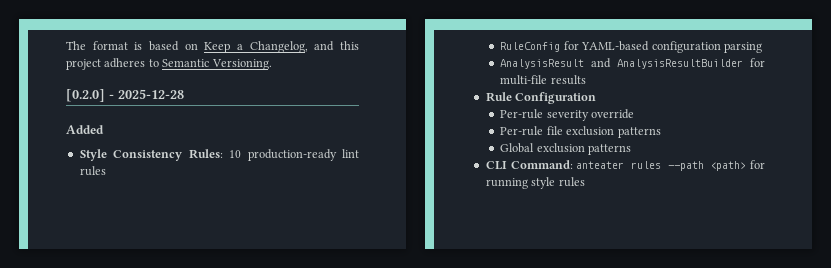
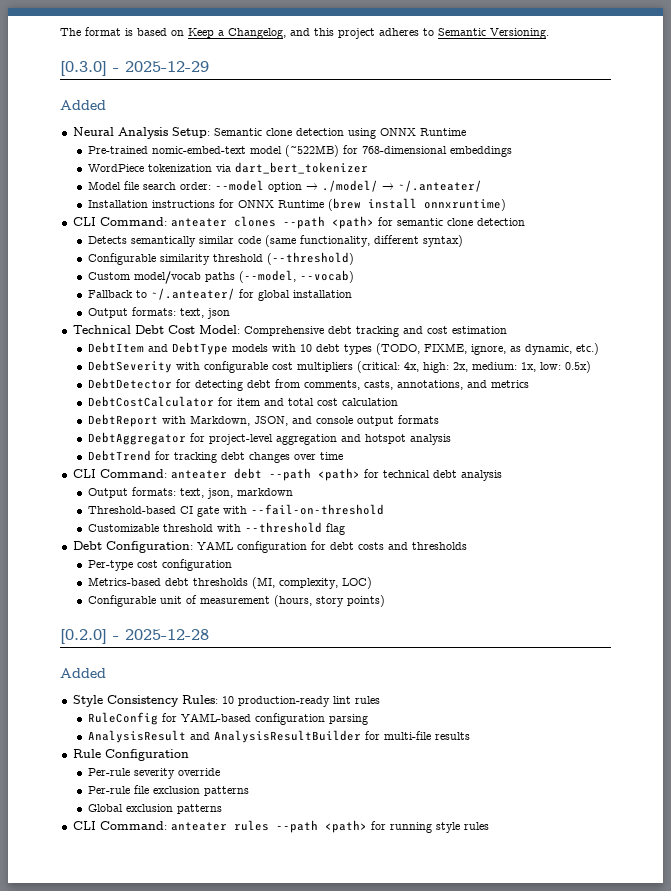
(272, 64) none -> [60,61,209,76] [60,100,106,110] [72,127,466,139] [87,145,512,157] [87,162,368,174] [87,180,482,192] [87,198,506,211] [72,216,525,229] [87,235,463,247] [87,252,354,265] [87,270,354,284] [87,288,352,301] [87,307,230,319] [72,325,507,337] [87,342,599,355] [87,360,591,373] [87,378,529,391] [87,396,398,407] [87,414,439,427] [87,432,451,445] [87,450,343,463] [72,468,502,481] [87,487,293,499] [87,504,384,517] [87,522,345,535] [72,541,467,553] [87,559,232,571] [87,577,372,589] [87,595,385,607] // [0.3.0] - 2025-12-29 // Added // Neural Analysis Setup: Semantic clone detection using ONNX Runtime // Pre-trained nomic-embed-text model (~522MB) for 768-dimensional embeddings // WordPiece tokenization via dart_bert_tokenizer // Model file search order: --model option → ./model/ → ~/.anteater/ // Installation instructions for ONNX Runtime (brew install onnxruntime) // CLI Command: anteater clones --path <path> for semantic clone detection // Detects semantically similar code (same functionality, different syntax) // Configurable similarity threshold (--threshold) // Custom model/vocab paths (--model, --vocab) // Fallback to ~/.anteater/ for global installation // Output formats: text, json // Technical Debt Cost Model: Comprehensive debt tracking and cost estimation // DebtItem and DebtType models with 10 debt types (TODO, FIXME, ignore, as dynamic, etc.) // DebtSeverity with configurable cost multipliers (critical: 4x, high: 2x, medium: 1x, low: 0.5x) // DebtDetector for detecting debt from comments, casts, annotations, and metrics // DebtCostCalculator for item and total cost calculation // DebtReport with Markdown, JSON, and console output formats // DebtAggregator for project-level aggregation and hotspot analysis // DebtTrend for tracking debt changes over time // CLI Command: anteater debt --path <path> for technical debt analysis // Output formats: text, json, markdown // Threshold-based CI gate with --fail-on-threshold // Customizable threshold with --threshold flag // Debt Configuration: YAML configuration for debt costs and thresholds // Per-type cost configuration // Metrics-based debt thresholds (MI, complexity, LOC) // Configurable unit of measurement (hours, story points)

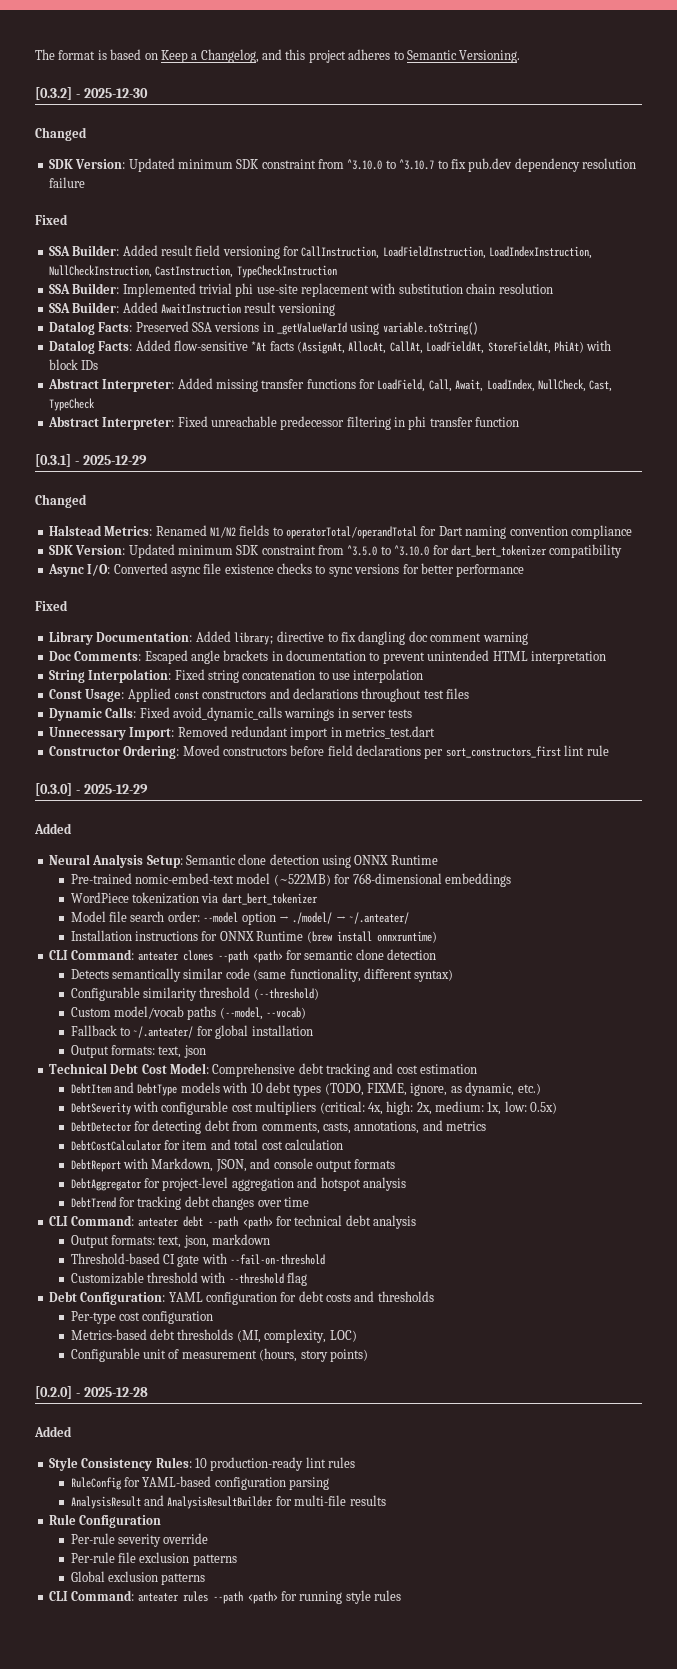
(549, 33) none -> [35,87,148,100] [35,127,87,141] [48,158,636,172] [48,177,85,188] [35,214,68,225] [48,245,593,259] [48,265,337,278] [48,283,553,297] [48,302,335,316] [48,321,478,335] [48,340,612,354] [48,359,99,370] [47,378,613,392] [48,398,95,411] [47,416,520,430] [35,454,147,467] [35,494,87,508] [48,525,632,539] [48,544,623,558] [47,563,525,577] [35,600,68,611] [48,631,528,645] [48,650,606,664] [48,669,424,683] [48,688,470,702] [48,707,413,721] [48,726,435,740] [48,745,609,759] // [0.3.2] - 2025-12-30 // Changed // SDK Version: Updated minimum SDK constraint from ^3.10.0 to ^3.10.7 to fix pub.dev dependency resolution failure // Fixed // SSA Builder: Added result field versioning for CallInstruction, LoadFieldInstruction, LoadIndexInstruction, NullCheckInstruction, CastInstruction, TypeCheckInstruction // SSA Builder: Implemented trivial phi use-site replacement with substitution chain resolution // SSA Builder: Added AwaitInstruction result versioning // Datalog Facts: Preserved SSA versions in _getValueVarId using variable.toString() // Datalog Facts: Added flow-sensitive *At facts (AssignAt, AllocAt, CallAt, LoadFieldAt, StoreFieldAt, PhiAt) with block IDs // Abstract Interpreter: Added missing transfer functions for LoadField, Call, Await, LoadIndex, NullCheck, Cast, TypeCheck // Abstract Interpreter: Fixed unreachable predecessor filtering in phi transfer function // [0.3.1] - 2025-12-29 // Changed // Halstead Metrics: Renamed N1/N2 fields to operatorTotal/operandTotal for Dart naming convention compliance // SDK Version: Updated minimum SDK constraint from ^3.5.0 to ^3.10.0 for dart_bert_tokenizer compatibility // Async I/O: Converted async file existence checks to sync versions for better performance // Fixed // Library Documentation: Added library; directive to fix dangling doc comment warning // Doc Comments: Escaped angle brackets in documentation to prevent unintended HTML interpretation // String Interpolation: Fixed string concatenation to use interpolation // Const Usage: Applied const constructors and declarations throughout test files // Dynamic Calls: Fixed avoid_dynamic_calls warnings in server tests // Unnecessary Import: Removed redundant import in metrics_test.dart // Constructor Ordering: Moved constructors before field declarations per sort_constructors_first lint rule

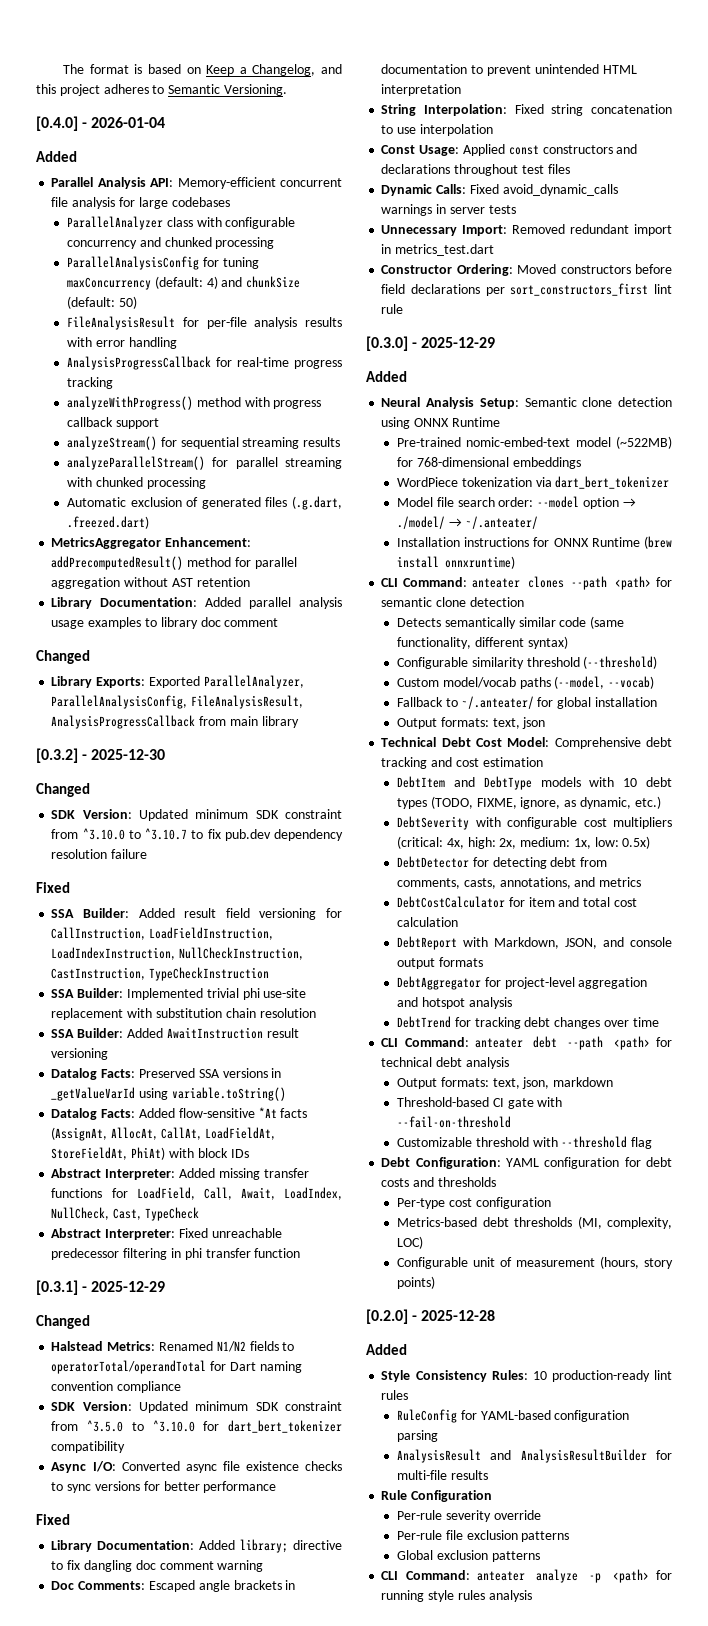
(521, 56) none -> [36,116,166,131] [36,151,77,162] [51,177,342,189] [51,197,230,209] [67,216,296,230] [67,237,275,249] [67,256,259,270] [67,276,301,290] [67,296,137,309] [67,316,342,330] [67,337,177,349] [67,356,342,370] [67,377,114,389] [67,396,322,410] [67,417,159,429] [67,436,341,450] [67,456,342,470] [67,477,206,489] [67,496,343,510] [67,516,150,529] [51,537,252,549] [51,556,297,570] [51,577,250,589] [51,597,342,609] [51,617,279,629] [36,650,90,664] [51,675,304,689] [51,695,304,709] [51,715,299,729] // [0.4.0] - 2026-01-04 // Added // Parallel Analysis API: Memory-efficient concurrent file analysis for large codebases // ParallelAnalyzer class with configurable concurrency and chunked processing // ParallelAnalysisConfig for tuning maxConcurrency (default: 4) and chunkSize (default: 50) // FileAnalysisResult for per-file analysis results with error handling // AnalysisProgressCallback for real-time progress tracking // analyzeWithProgress() method with progress callback support // analyzeStream() for sequential streaming results // analyzeParallelStream() for parallel streaming with chunked processing // Automatic exclusion of generated files (.g.dart, .freezed.dart) // MetricsAggregator Enhancement: addPrecomputedResult() method for parallel aggregation without AST retention // Library Documentation: Added parallel analysis usage examples to library doc comment // Changed // Library Exports: Exported ParallelAnalyzer, ParallelAnalysisConfig, FileAnalysisResult, AnalysisProgressCallback from main library
[182,1591,243,1604] rules --path -> [536,1569,602,1583] analyze -p
(401, 1595) none -> [488,1590,532,1602] analysis

